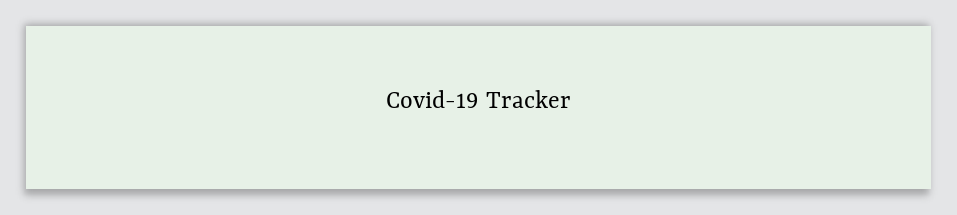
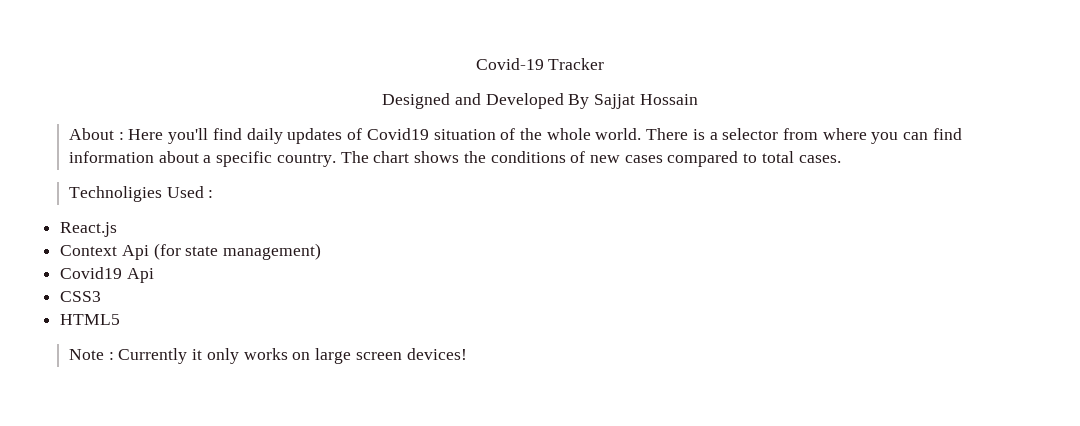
(571, 99) none -> [382,93,698,109] [68,128,962,144] [68,151,841,167] [68,186,214,202] [60,222,118,237] [60,243,322,260] [60,267,154,283] [60,291,102,302] [60,314,121,325] [68,348,467,364] // Designed and Developed By Sajjat Hossain // About : Here you'll find daily updates of Covid19 situation of the whole world. There is a selector from where you can find information about a specific country. The chart shows the conditions of new cases compared to total cases. // Technoligies Used : // React.js // Context Api (for state management) // Covid19 Api // CSS3 // HTML5 // Note : Currently it only works on large screen devices!

